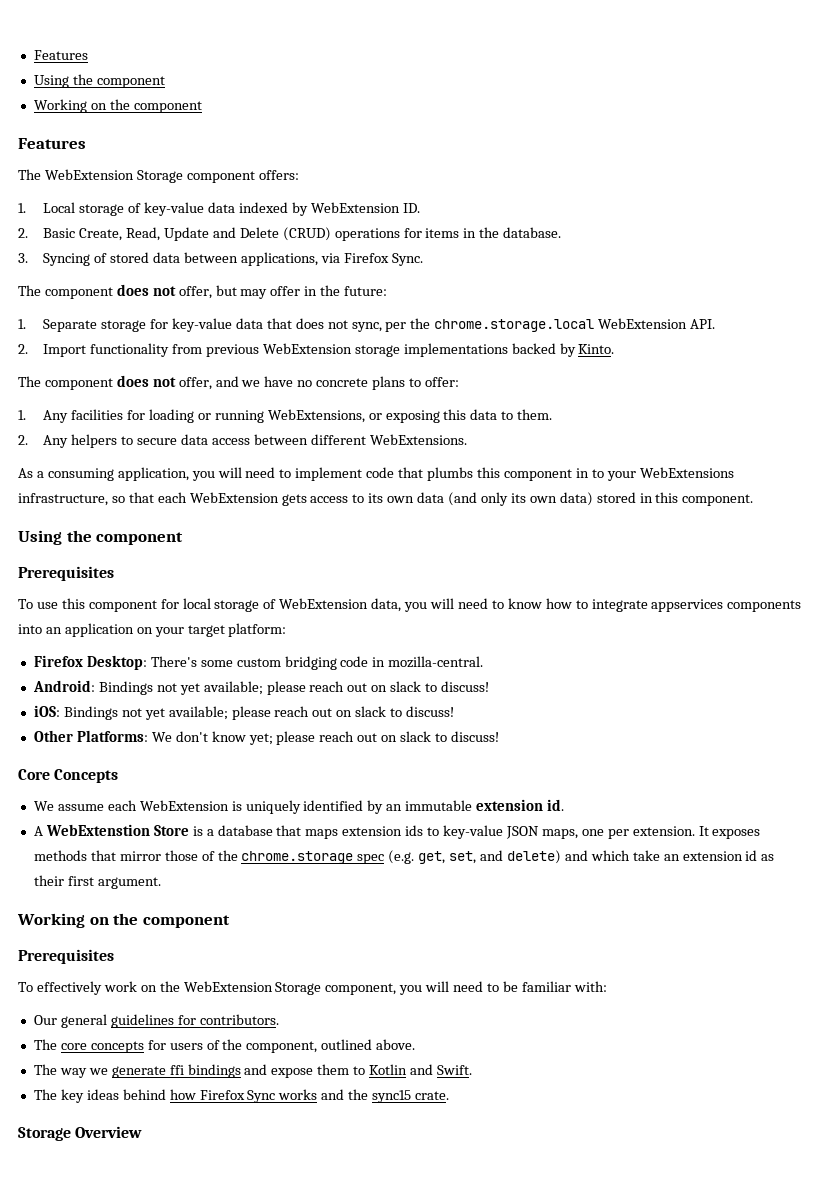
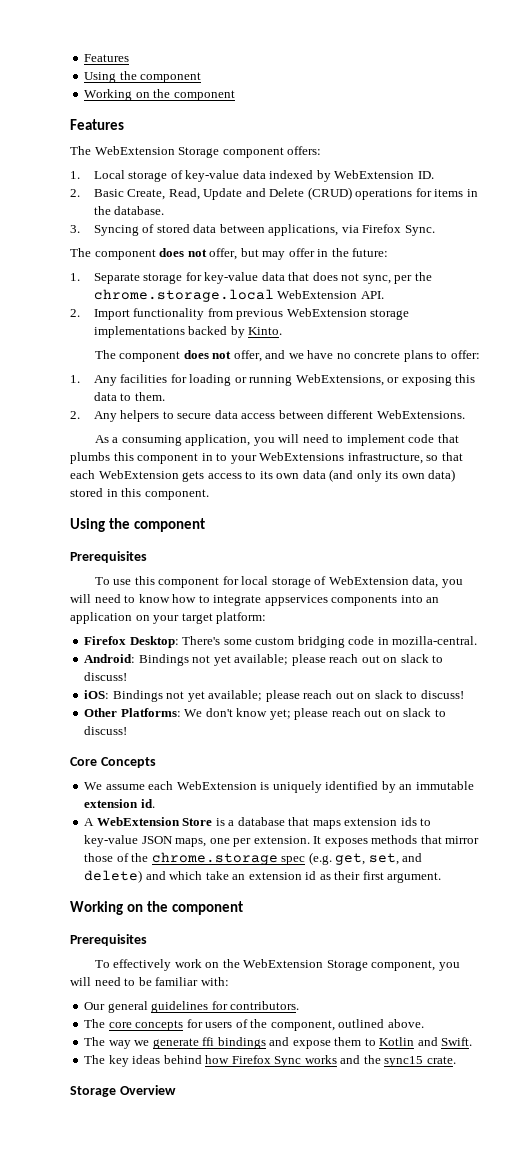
[45,824,150,836] WebExtenstion -> [96,817,180,826] WebExtension

